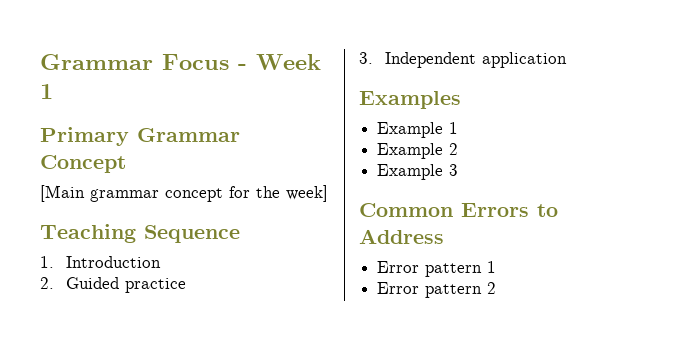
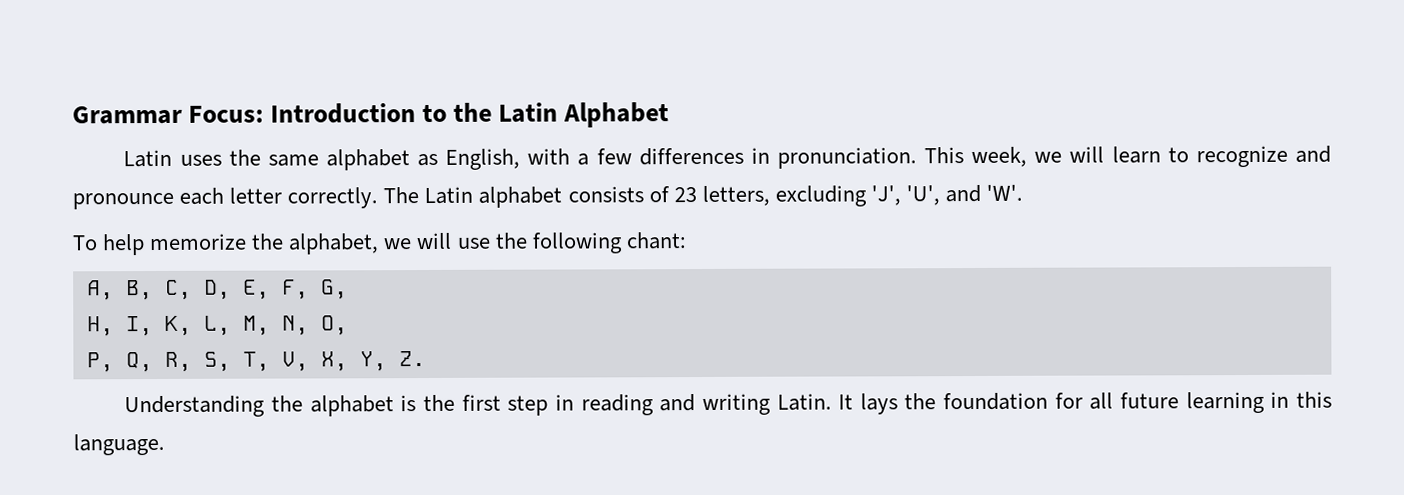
[40,54,321,70] [40,84,53,99] [40,127,240,146] [40,155,126,173] [40,185,328,202] [40,224,240,243] [40,256,162,268] [40,277,187,293] [359,52,568,68] [359,91,461,109] [377,122,459,138] [377,143,459,159] [377,164,459,180] [359,203,558,217] [359,229,444,244] [377,261,497,277] [377,282,497,298] Grammar Focus - Week 1 // Primary Grammar Concept // [Main grammar concept for the week] // Teaching Sequence // 1. Introduction // 2. Guided practice // 3. Independent application // Examples // Example 1 // Example 2 // Example 3 // Common Errors to Address // Error pattern 1 // Error pattern 2 -> [72,102,670,128] [123,145,1331,171] [72,184,1024,210] [72,232,687,256] [86,279,348,301] [86,315,348,337] [86,351,426,373] [124,391,1333,418] [73,433,165,456] Grammar Focus: Introduction to the Latin Alphabet // Latin uses the same alphabet as English, with a few differences in pronunciation. This week, we will learn to recognize and pronounce each letter correctly. The Latin alphabet consists of 23 letters, excluding 'J', 'U', and 'W'. // To help memorize the alphabet, we will use the following chant: // A, B, C, D, E, F, G, // H, I, K, L, M, N, O, // P, Q, R, S, T, V, X, Y, Z. // Understanding the alphabet is the first step in reading and writing Latin. It lays the foundation for all future learning in this language.

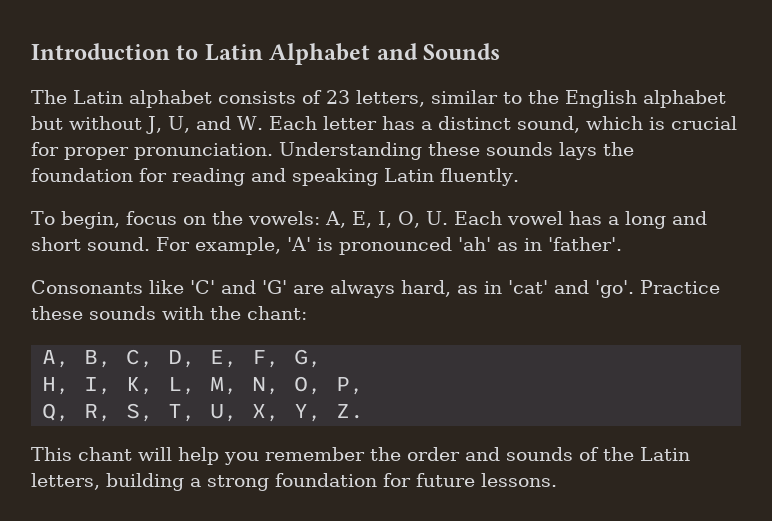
[72,105,265,125] Grammar Focus: -> (31, 51) none
[453,102,493,122] the -> (199, 52) none
[123,145,1331,171] [72,187,379,210] // Latin uses the same alphabet as English, with a few differences in pronunciation. This week, we will learn to recognize and pronounce each letter correctly. -> [376,43,501,60] and Sounds //
[774,184,1024,207] [72,232,623,256] excluding 'J', 'U', and 'W'. // To help memorize the alphabet, we will use the following -> [431,90,726,108] [31,116,737,134] [31,142,634,160] [31,168,519,186] [31,211,707,229] [31,237,622,255] [31,280,720,298] [31,306,241,320] similar to the English alphabet but without J, U, and W. Each letter has a distinct sound, which is crucial for proper pronunciation. Understanding these sounds lays the foundation for reading and speaking Latin fluently. // To begin, focus on the vowels: A, E, I, O, U. Each vowel has a long and short sound. For example, 'A' is pronounced 'ah' as in 'father'. // Consonants like 'C' and 'G' are always hard, as in 'cat' and 'go'. Practice these sounds with the
[86,352,114,373] // P, -> [336,377,365,395] P, //
[281,351,309,372] V, -> [210,404,239,422] U,
[124,391,1333,418] [73,433,165,456] Understanding the alphabet is the first step in reading and writing Latin. It lays the foundation for all future learning in this language. -> [31,447,690,465] [31,473,557,491] This chant will help you remember the order and sounds of the Latin letters, building a strong foundation for future lessons.

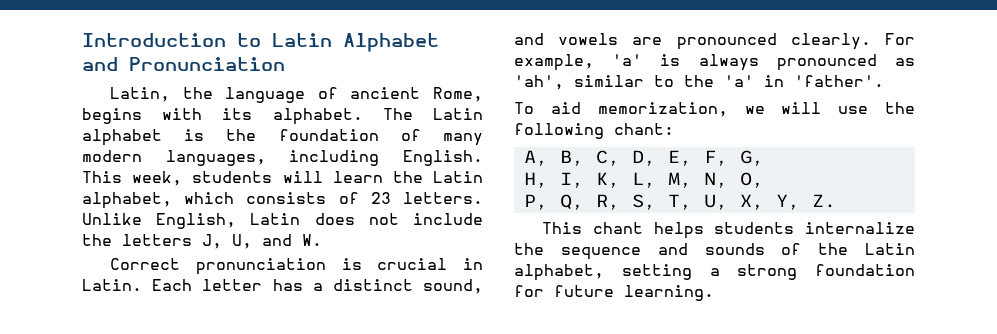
[423,43,501,60] [31,90,726,108] [31,116,263,134] Sounds // The Latin alphabet consists of 23 letters, similar to the English alphabet but without J, U, and W. -> [129,57,285,71] [110,87,483,103] [82,108,483,125] [82,129,483,146] [82,150,483,166] [82,171,483,186] [82,192,483,209] [82,213,483,229] [82,234,322,249] [110,258,483,275] [82,279,142,291] Pronunciation // Latin, the language of ancient Rome, begins with its alphabet. The Latin alphabet is the foundation of many modern languages, including English. This week, students will learn the Latin alphabet, which consists of 23 letters. Unlike English, Latin does not include the letters J, U, and W. // Correct pronunciation is crucial in Latin.
[585,116,737,130] [31,142,634,160] [31,168,519,186] [31,211,707,229] [31,237,622,255] [31,280,720,298] [31,306,241,320] which is crucial for proper pronunciation. Understanding these sounds lays the foundation for reading and speaking Latin fluently. // To begin, focus on the vowels: A, E, I, O, U. Each vowel has a long and short sound. For example, 'A' is pronounced 'ah' as in 'father'. // Consonants like 'C' and 'G' are always hard, as in 'cat' and 'go'. Practice these sounds with the -> [514,33,915,50] [514,54,915,71] [514,75,884,90] [514,102,915,117] [514,123,604,139] and vowels are pronounced clearly. For example, 'a' is always pronounced as 'ah', similar to the 'a' in 'father'. // To aid memorization, we will use the following
(323, 385) none -> (764, 180) //
(365, 386) // -> (548, 202) none
[138,447,460,465] will help you remember the order -> [653,222,915,239] [514,243,641,260] helps students internalize the sequence
[31,473,184,491] letters, building -> [514,264,692,281] alphabet, setting
[481,473,557,487] lessons. -> [624,285,714,301] learning.

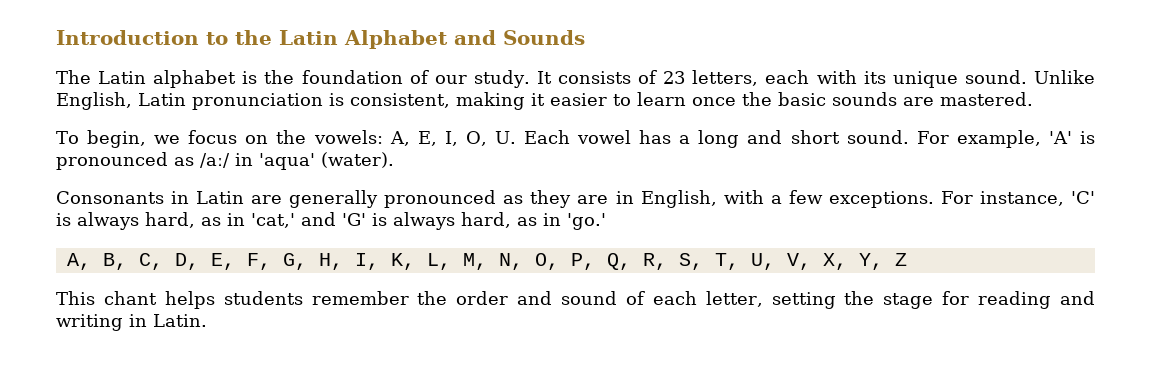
(261, 40) none -> [235,30,272,45] the
[129,57,285,71] [110,87,483,103] [82,108,363,125] Pronunciation // Latin, the language of ancient Rome, begins with its alphabet. -> [503,30,585,45] Sounds //
[443,133,483,146] [82,150,483,166] [82,171,483,186] [82,192,483,209] [82,213,483,229] [82,234,322,249] [110,258,483,275] [82,279,483,294] [514,33,915,50] [514,54,915,71] [514,75,884,90] [514,102,915,117] [514,123,674,139] many modern languages, including English. This week, students will learn the Latin alphabet, which consists of 23 letters. Unlike English, Latin does not include the letters J, U, and W. // Correct pronunciation is crucial in Latin. Each letter has a distinct sound, and vowels are pronounced clearly. For example, 'a' is always pronounced as 'ah', similar to the 'a' in 'father'. // To aid memorization, we will use the following chant: -> [434,70,1096,88] [56,92,1033,110] [56,130,1096,148] [56,152,394,170] [56,190,1095,208] [56,212,606,230] our study. It consists of 23 letters, each with its unique sound. Unlike English, Latin pronunciation is consistent, making it easier to learn once the basic sounds are mastered. // To begin, we focus on the vowels: A, E, I, O, U. Each vowel has a long and short sound. For example, 'A' is pronounced as /aː/ in 'aqua' (water). // Consonants in Latin are generally pronounced as they are in English, with a few exceptions. For instance, 'C' is always hard, as in 'cat,' and 'G' is always hard, as in 'go.'
(764, 158) // -> (307, 261) none
(764, 180) // -> (559, 261) none
(728, 202) none -> [786,253,811,270] V,
[811,194,836,208] Z. -> [894,253,907,266] Z
[805,222,915,234] [514,243,915,260] [514,264,915,281] [514,285,714,301] internalize the sequence and sounds of the Latin alphabet, setting a strong foundation for future learning. -> [311,291,1095,309] [56,314,207,331] remember the order and sound of each letter, setting the stage for reading and writing in Latin.

